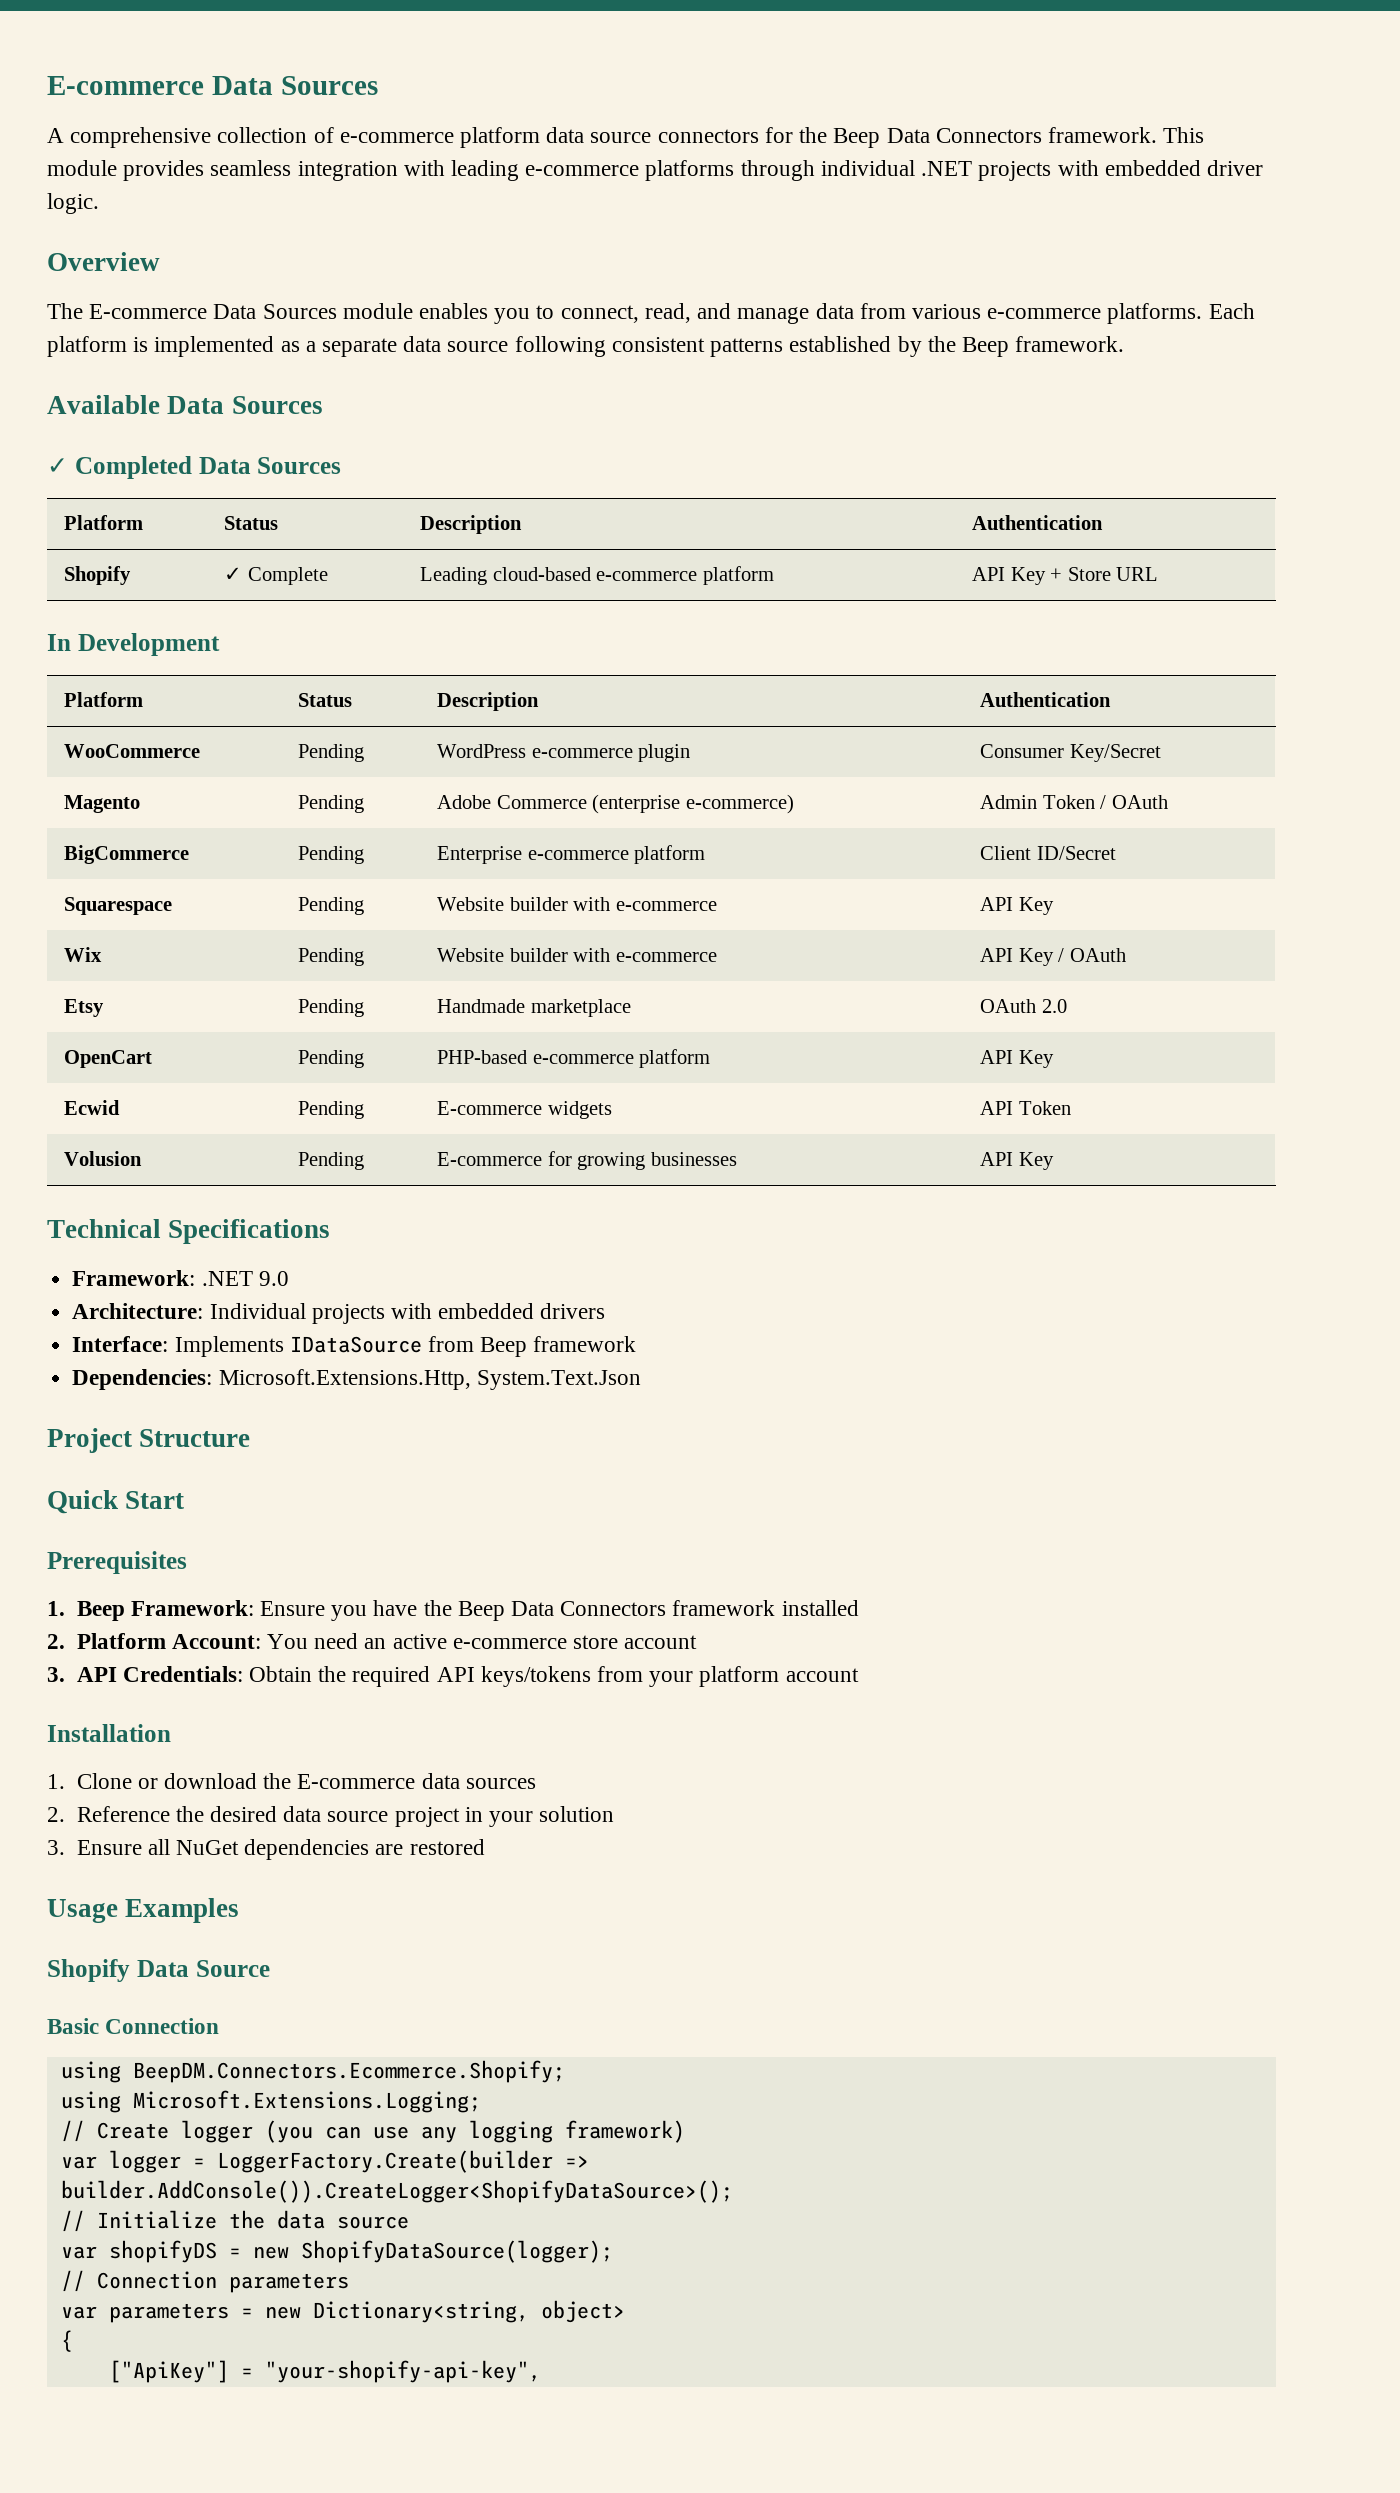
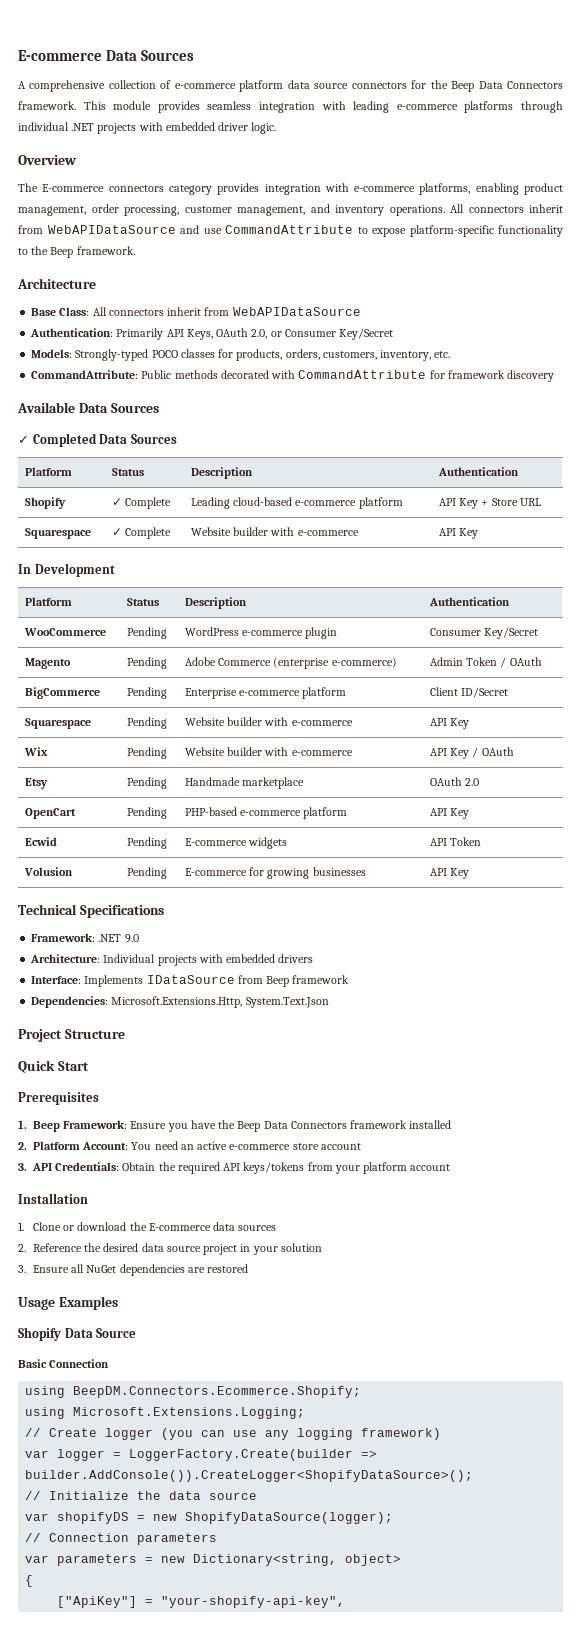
[213,303,1255,324] [47,336,1125,357] Data Sources module enables you to connect, read, and manage data from various e-commerce platforms. Each platform is implemented as a separate data source following consistent patterns established by the Beep framework. -> [108,183,564,195] [18,204,563,216] [18,225,563,237] [18,246,135,258] [17,278,96,289] [31,307,361,316] [30,328,394,340] [31,349,451,361] [31,370,555,382] connectors category provides integration with e-commerce platforms, enabling product management, order processing, customer management, and inventory operations. All connectors inherit from WebAPIDataSource and use CommandAttribute to expose platform-specific functionality to the Beep framework. // Architecture // Base Class: All connectors inherit from WebAPIDataSource // Authentication: Primarily API Keys, OAuth 2.0, or Consumer Key/Secret // Models: Strongly-typed POCO classes for products, orders, customers, inventory, etc. // CommandAttribute: Public methods decorated with CommandAttribute for framework discovery
(1159, 574) none -> [24,528,91,539] [111,527,172,539] [190,527,359,536] [438,528,479,539] // Squarespace | ✓ Complete | Website builder with e-commerce | API Key

